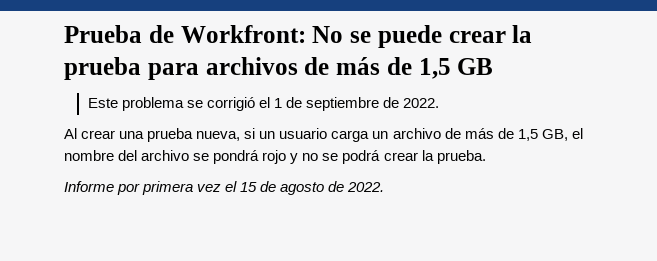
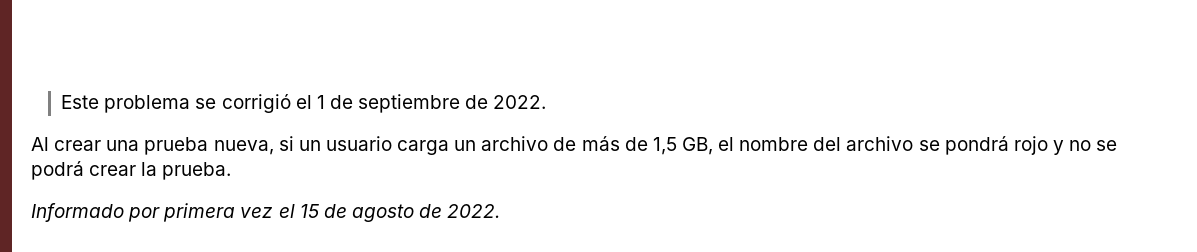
[64,25,533,48] [64,57,494,80] Prueba de Workfront: No se puede crear la prueba para archivos de más de 1,5 GB // -> (61, 102) none
[64,181,114,192] Informe -> [31,203,124,222] Informado

